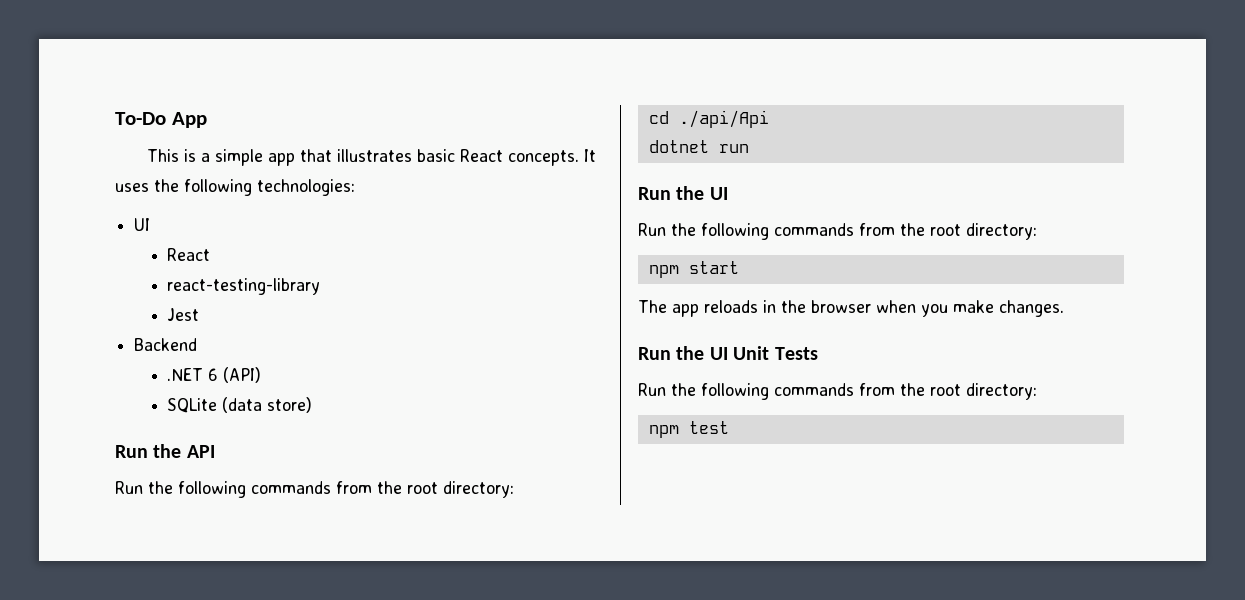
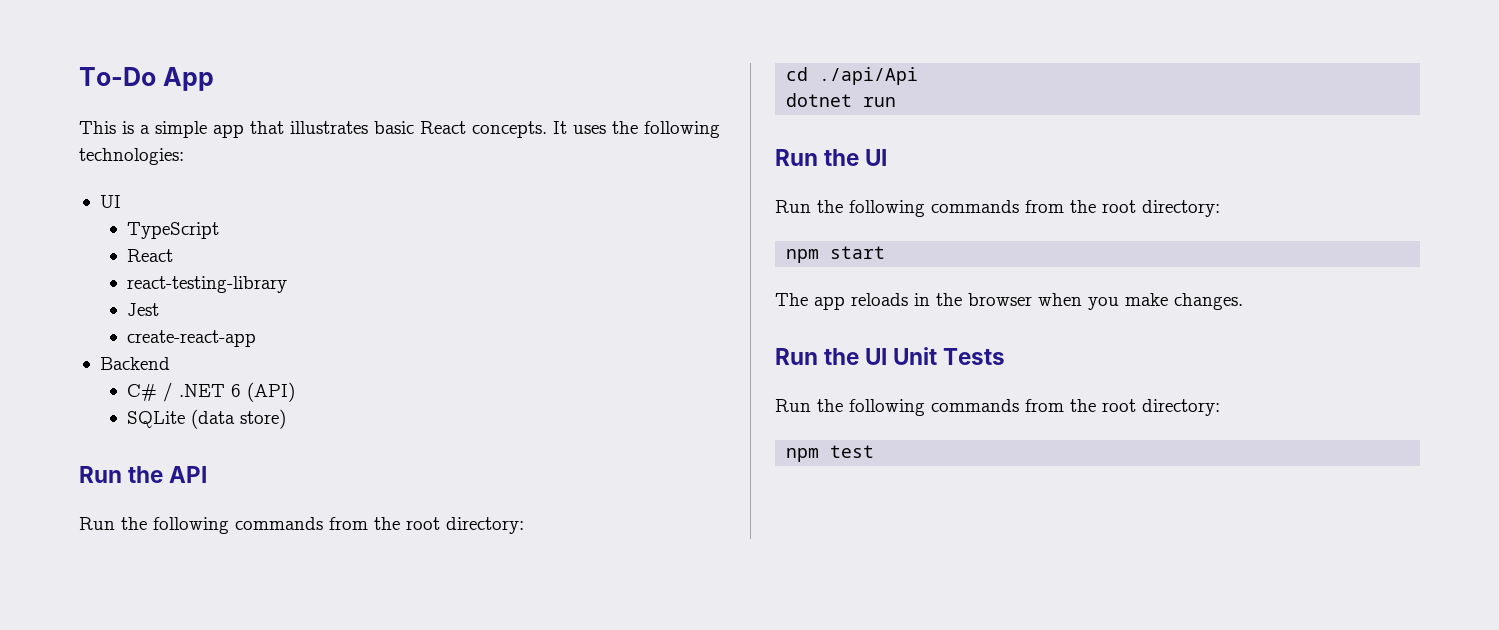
(151, 224) none -> [127,222,220,239] // TypeScript
(200, 314) none -> [127,330,257,347] // create-react-app
(198, 344) none -> [127,382,174,402] C# /

